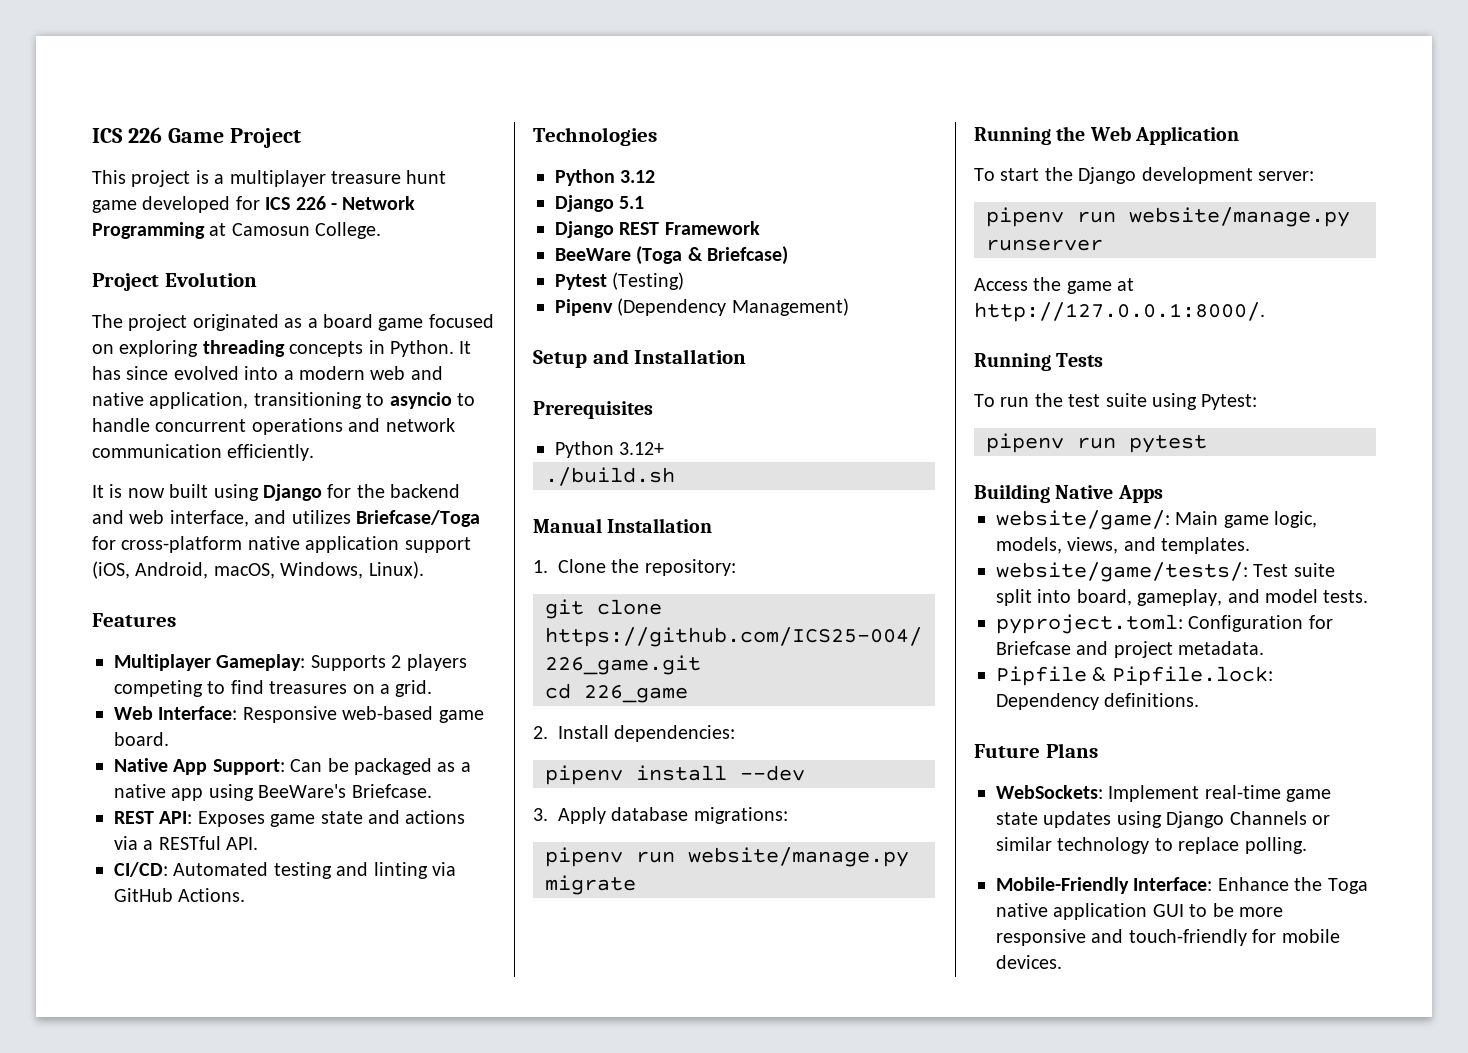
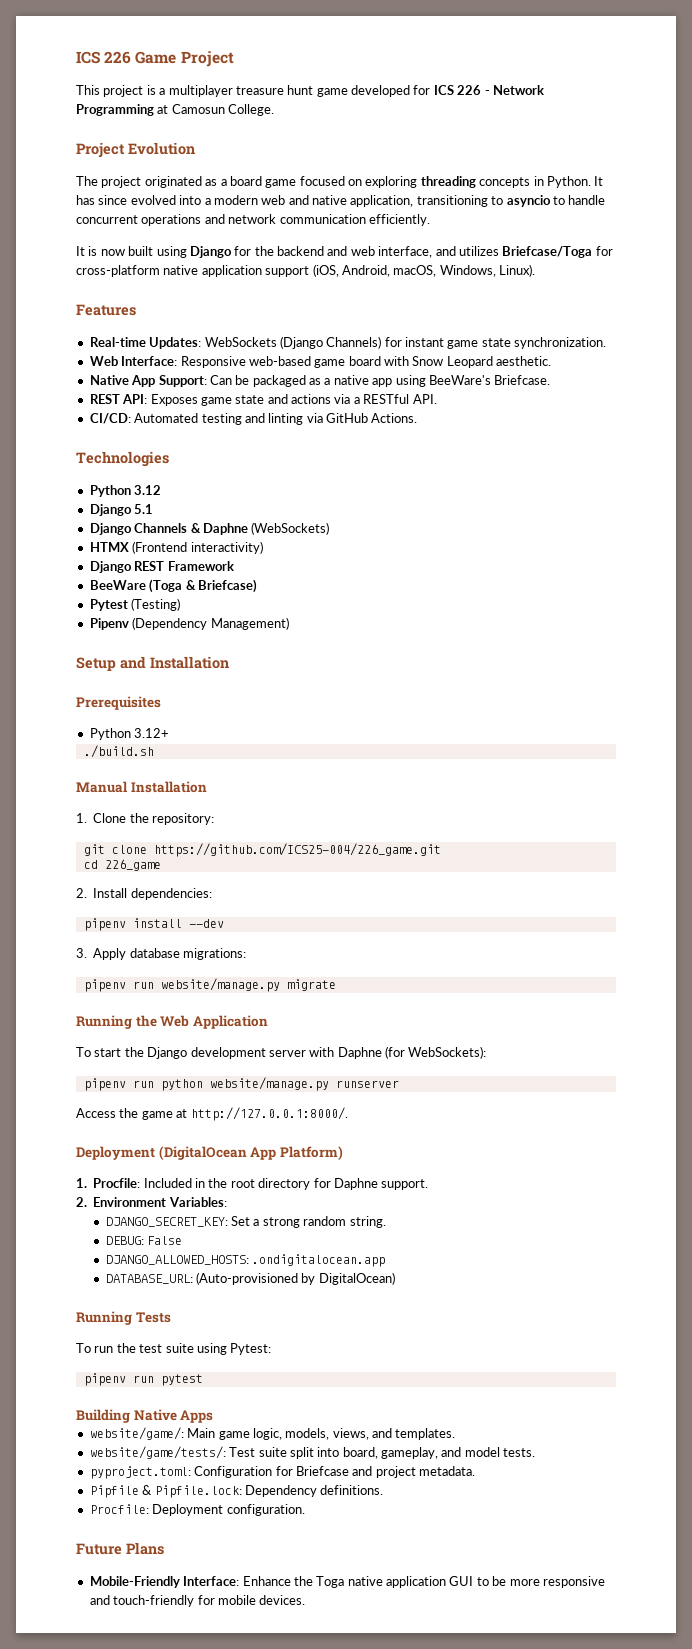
[114,654,467,671] [114,680,433,697] Multiplayer Gameplay: Supports 2 players competing to find treasures on a grid. -> [89,336,607,349] Real-time Updates: WebSockets (Django Channels) for instant game state synchronization.
[114,732,169,746] board. -> [348,356,552,368] board with Snow Leopard aesthetic.
(645, 202) none -> [89,522,330,535] [89,541,263,554] // Django Channels & Daphne (WebSockets) // HTMX (Frontend interactivity)
[1258,171,1314,181] [986,207,1116,227] server: // pipenv run -> [268,1046,487,1059] [83,1078,203,1091] server with Daphne (for WebSockets): // pipenv run python
(1265, 312) none -> [76,1146,343,1160] [76,1178,429,1190] [76,1197,227,1207] [105,1216,386,1228] [105,1236,183,1245] [105,1254,386,1267] [105,1272,395,1285] // Deployment (DigitalOcean App Platform) // 1. Procfile: Included in the root directory for Daphne support. // 2. Environment Variables: // DJANGO_SECRET_KEY: Set a strong random string. // DEBUG: False // DJANGO_ALLOWED_HOSTS: .ondigitalocean.app // DATABASE_URL: (Auto-provisioned by DigitalOcean)
(1200, 700) none -> [89,1504,305,1516] // Procfile: Deployment configuration.
[996,785,1332,802] [996,811,1330,828] [996,837,1307,854] // WebSockets: Implement real-time game state updates using Django Channels or similar technology to replace polling. -> (164, 1548) none

